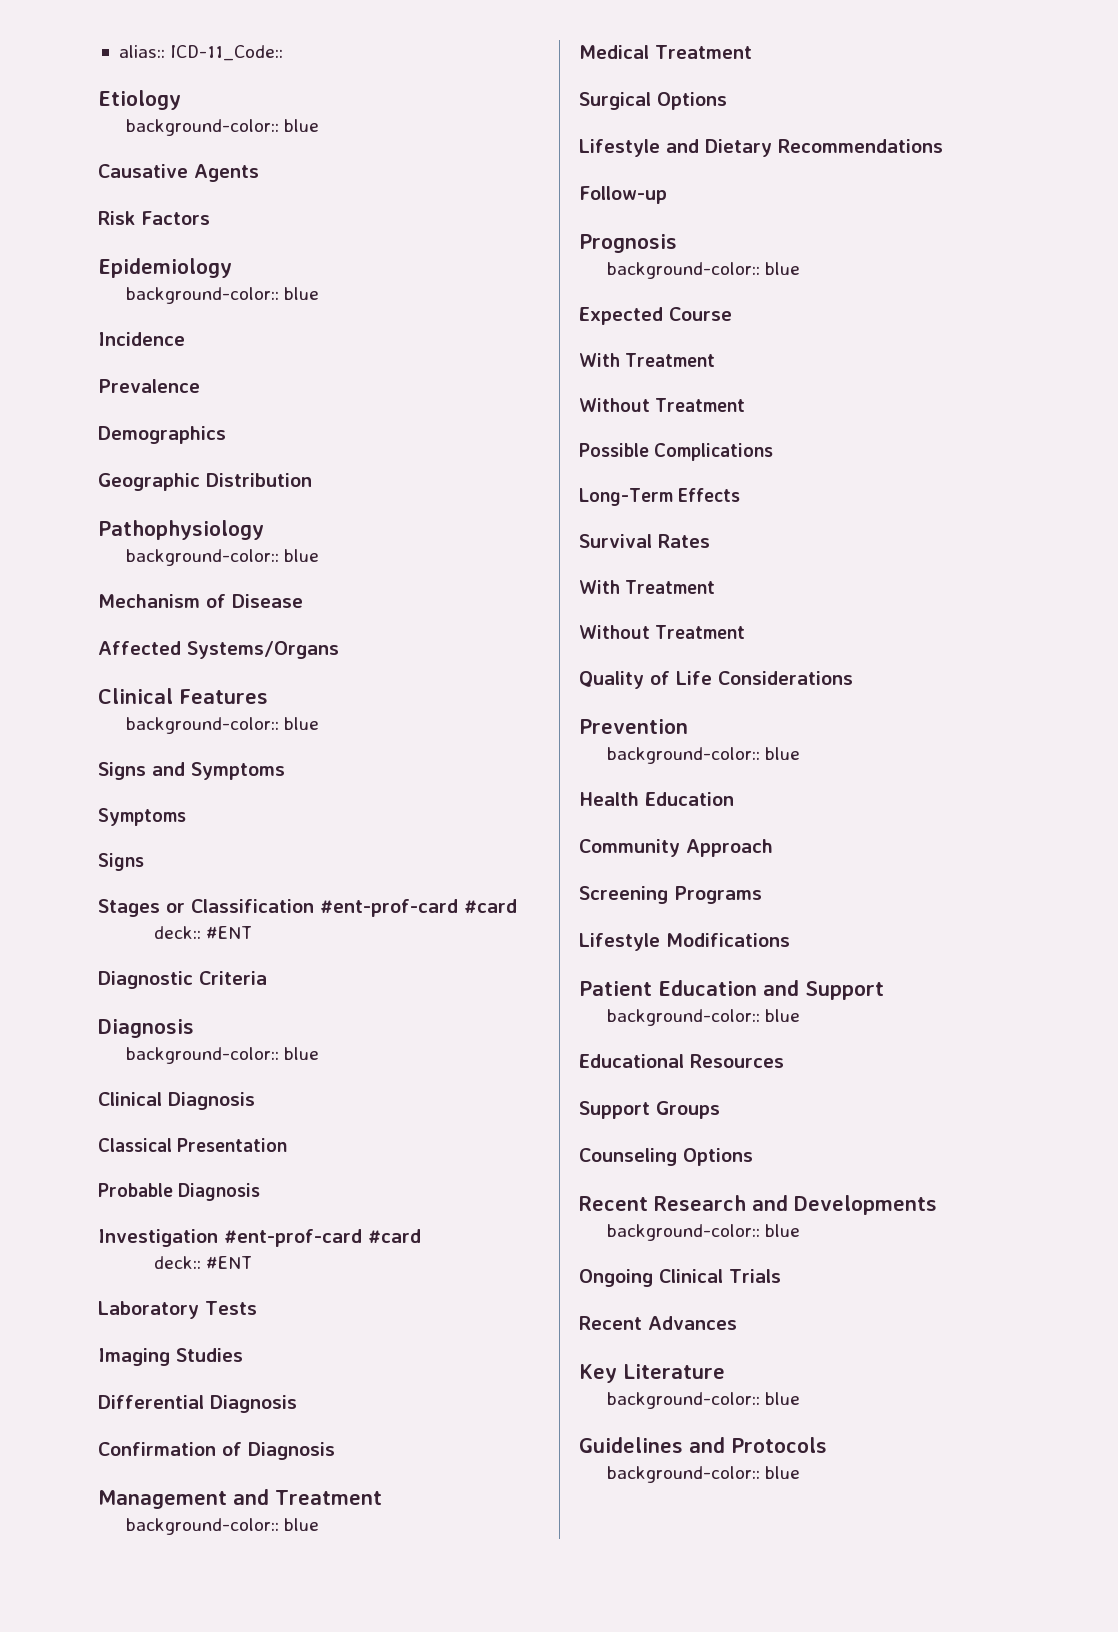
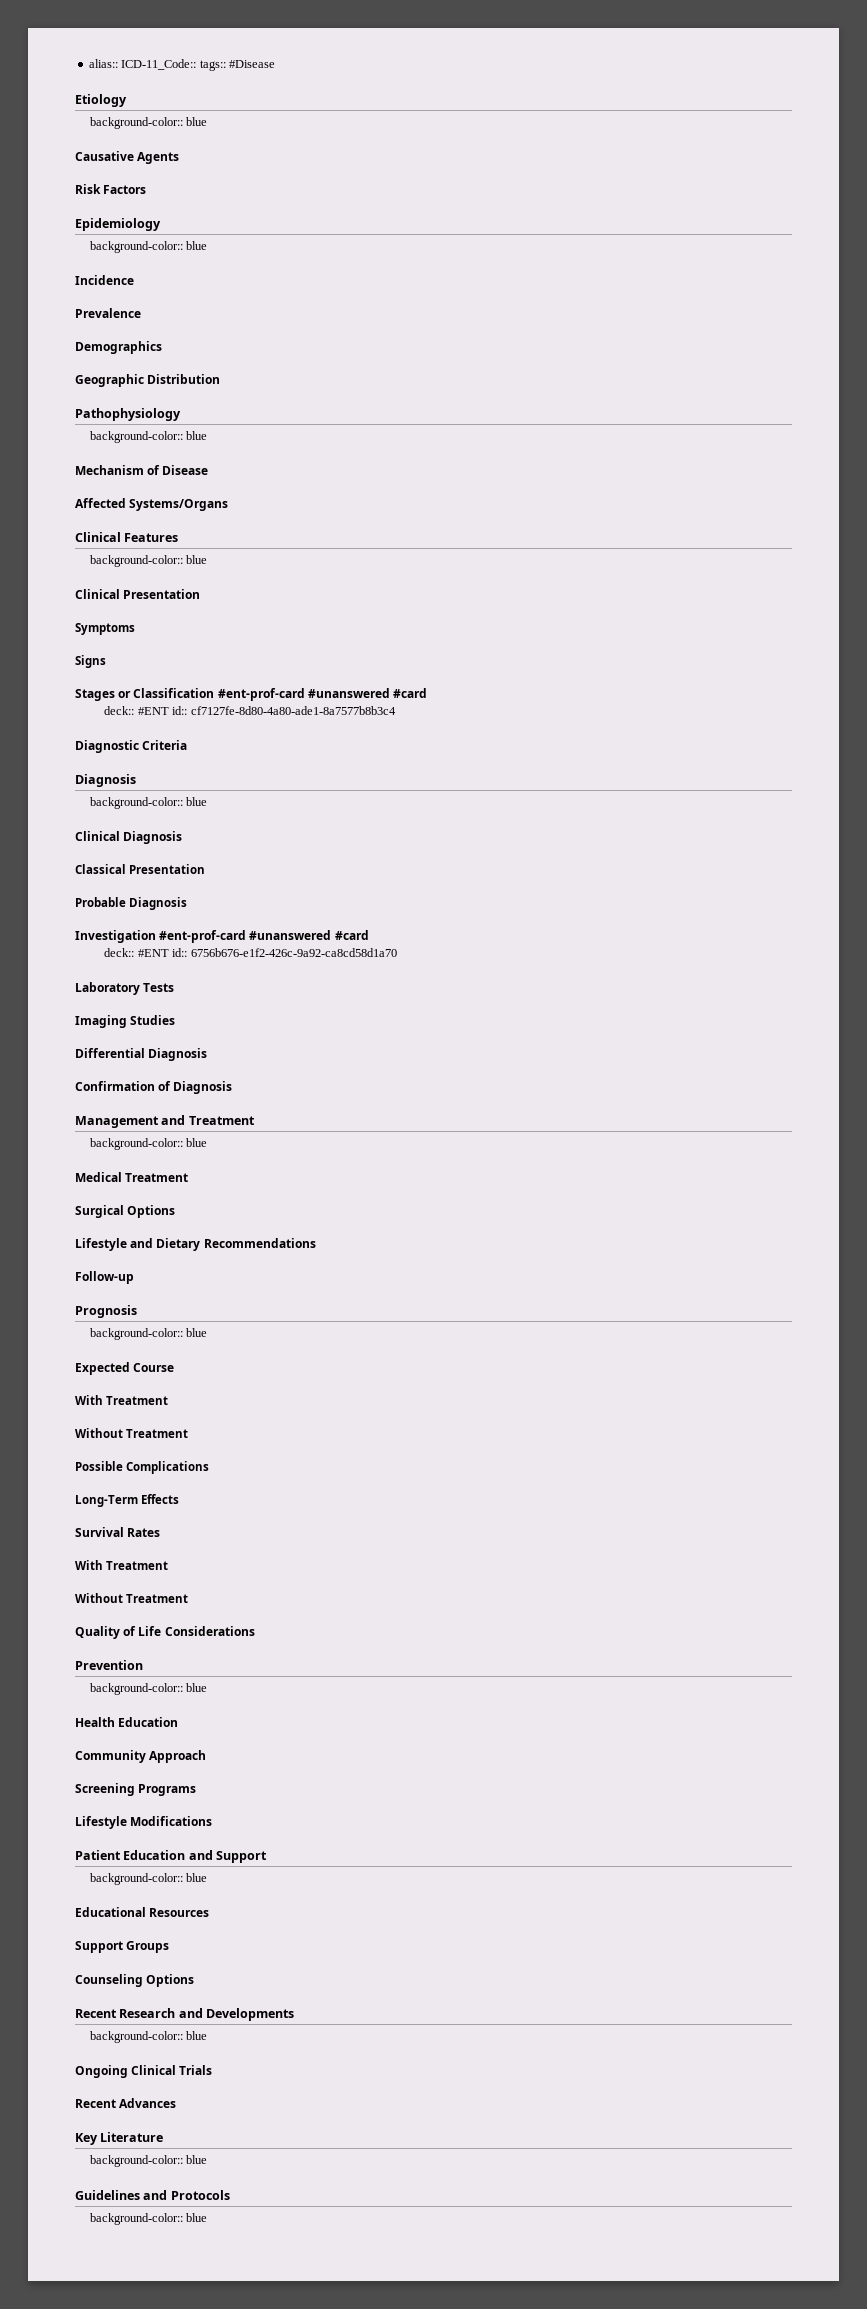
(284, 53) none -> [199,60,275,71] tags:: #Disease
[98,762,285,780] Signs and Symptoms -> [75,589,201,599] Clinical Presentation
[464,899,517,913] [153,926,252,939] #card // deck:: #ENT -> [307,688,428,698] [104,706,396,715] #unanswered #card // deck:: #ENT id:: cf7127fe-8d80-4a80-ade1-8a7577b8b3c4
[368,1229,421,1243] [153,1256,252,1269] #card // deck:: #ENT -> [249,930,369,940] [104,948,397,957] #unanswered #card // deck:: #ENT id:: 6756b676-e1f2-426c-9a92-ca8cd58d1a70

